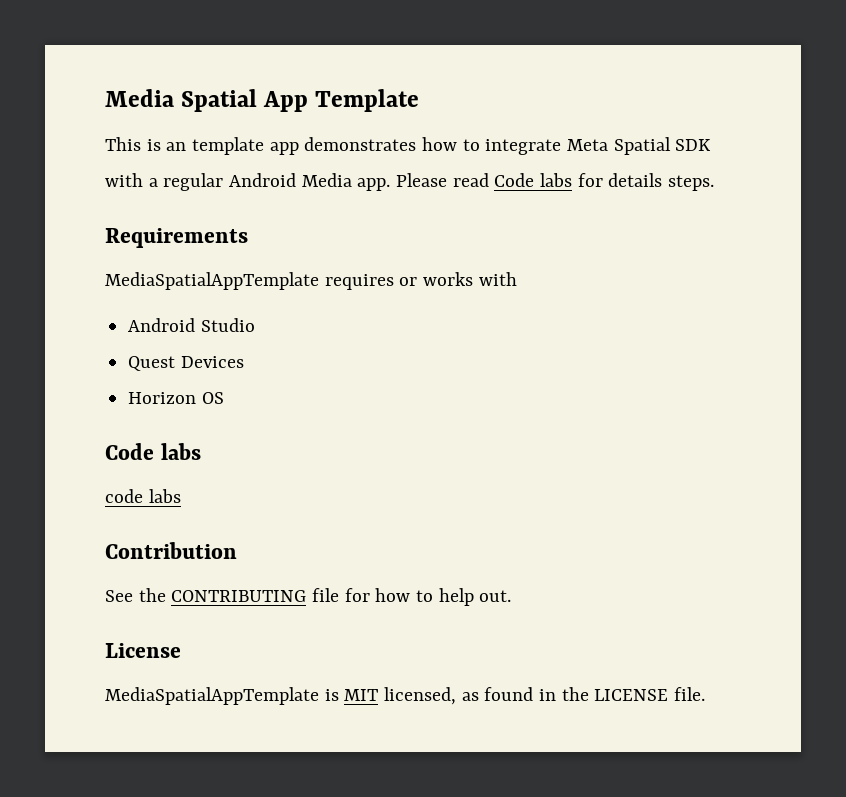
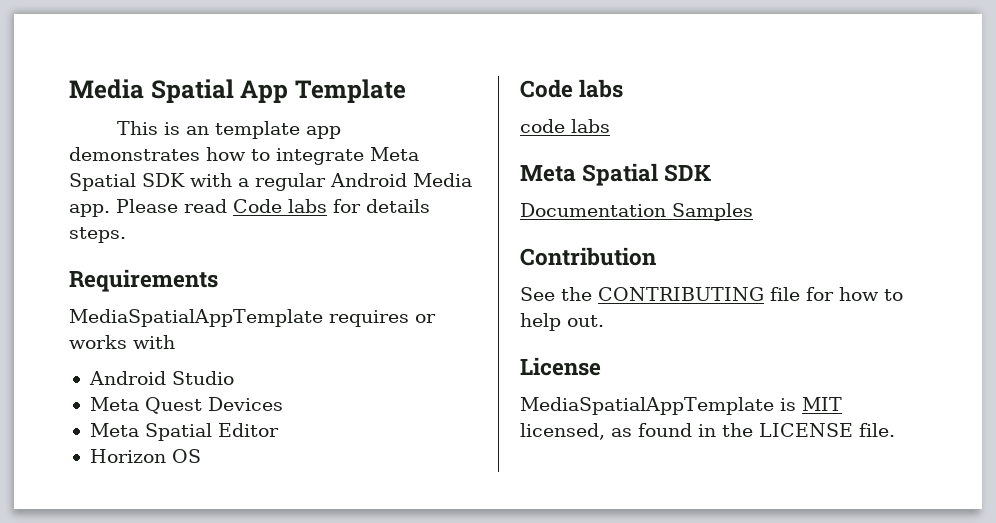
(255, 325) none -> [89,397,139,411] Meta
(244, 362) none -> [89,423,279,441] // Meta Spatial Editor
(181, 496) none -> [520,163,712,186] [520,203,753,221] // Meta Spatial SDK // Documentation Samples

